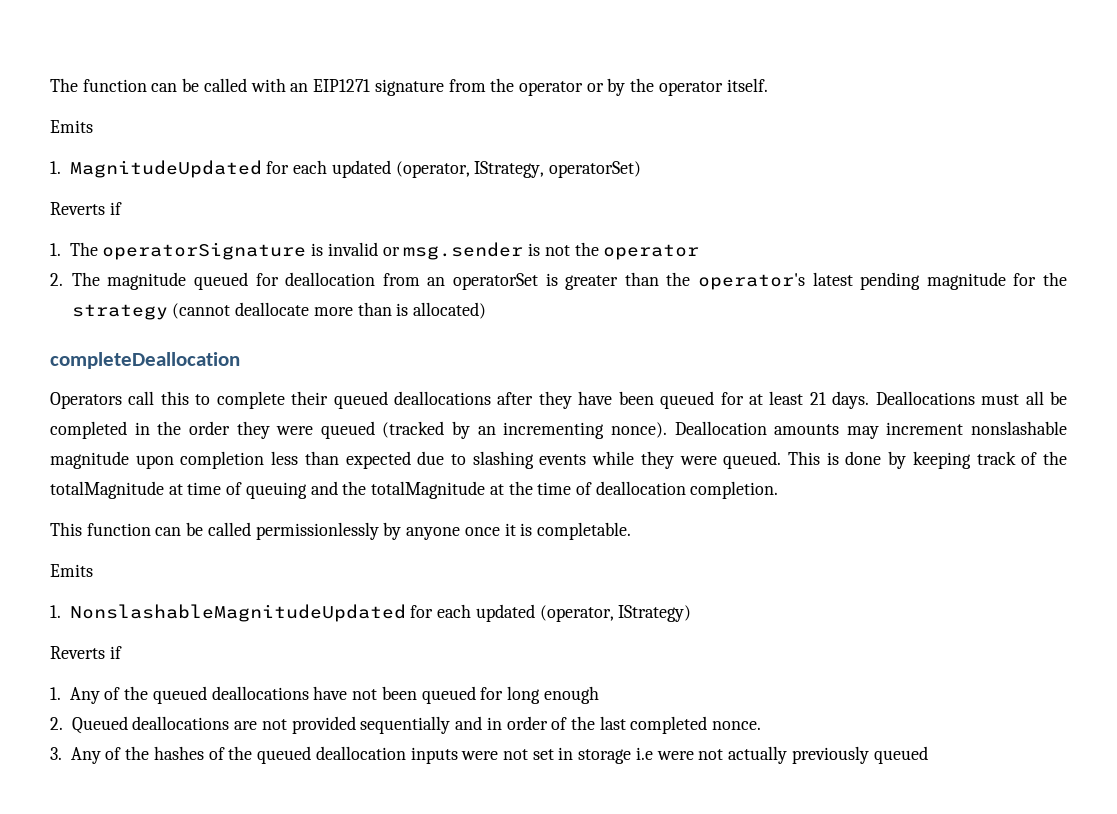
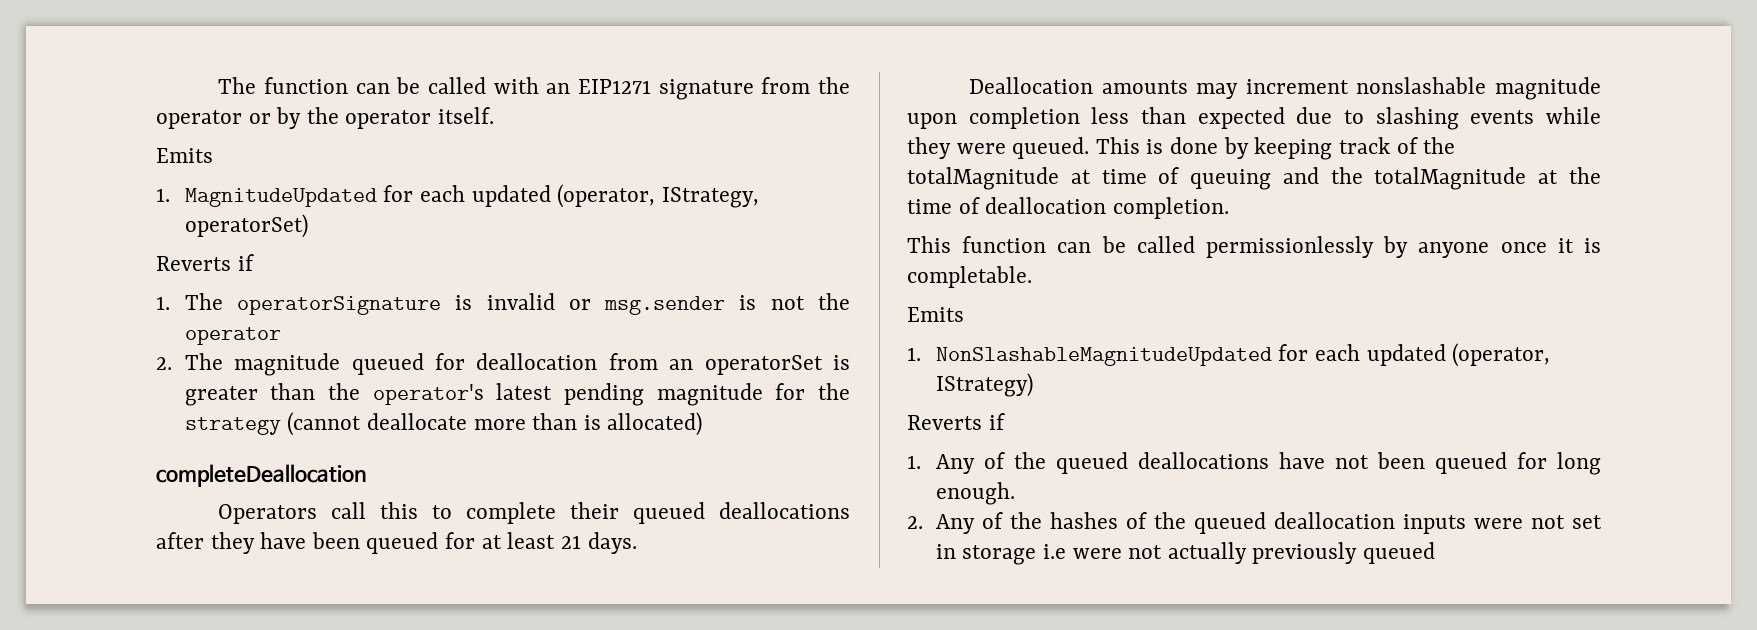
[875,391,1068,405] [50,421,667,439] Deallocations must all be completed in the order they were queued (tracked by an incrementing nonce). -> (637, 543) //
[69,604,406,622] NonslashableMagnitudeUpdated -> [935,347,1272,366] NonSlashableMagnitudeUpdated
[543,686,599,704] [50,716,762,734] [50,747,62,760] enough // 2. Queued deallocations are not provided sequentially and in order of the last completed nonce. // 3. -> [935,482,1015,505] [907,516,923,529] enough. // 2.

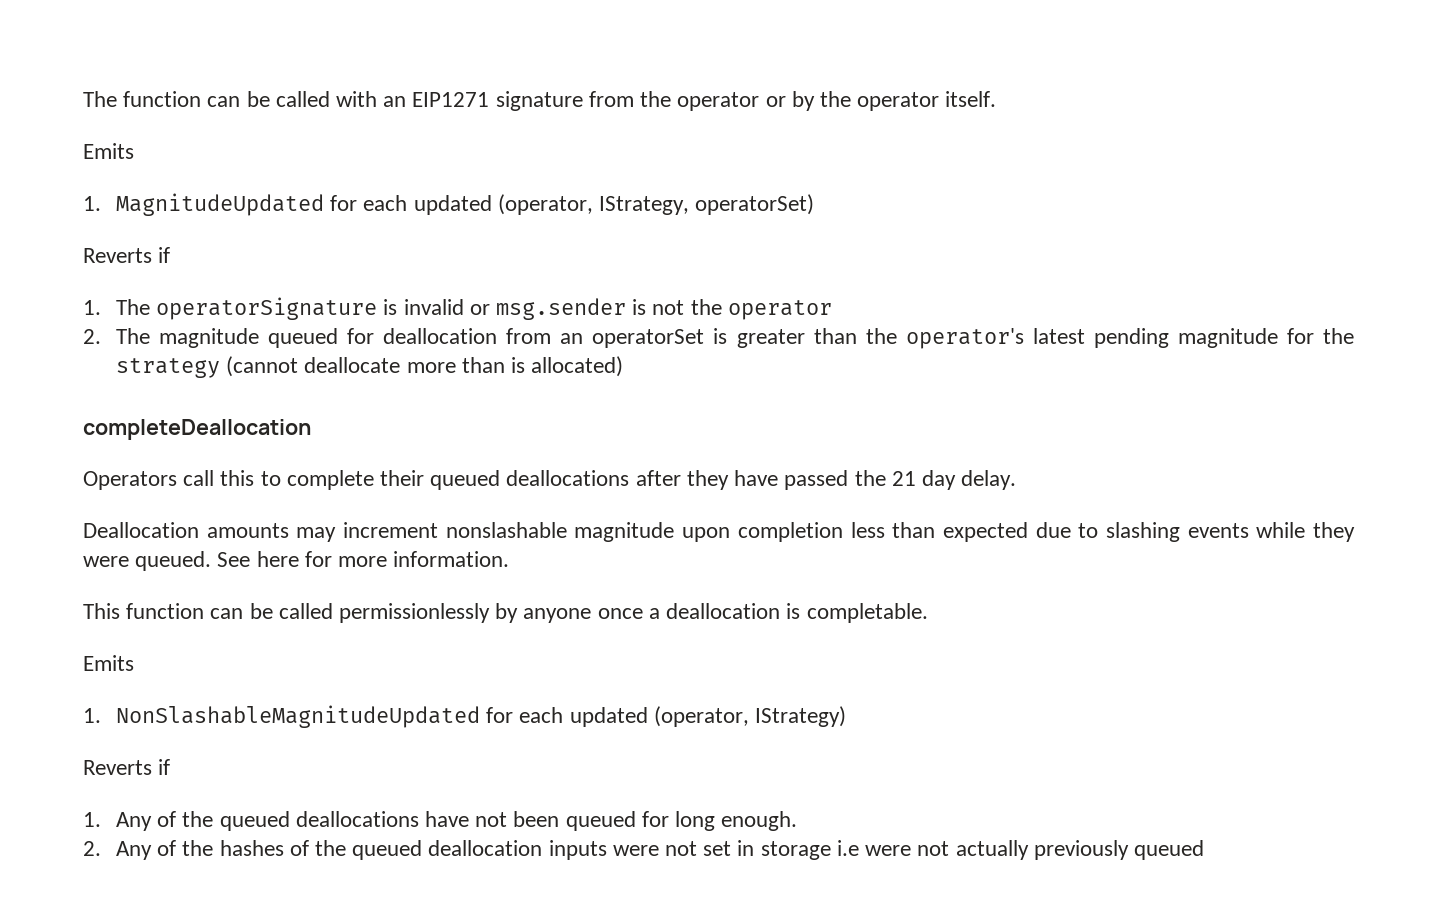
[311,532,637,554] been queued for at least 21 days. -> [784,470,1017,490] passed the 21 day delay.
[1095,137,1456,160] [907,167,1601,190] [907,197,1229,219] This is done by keeping track of the totalMagnitude at time of queuing and the totalMagnitude at the time of deallocation completion. -> [217,551,510,567] See here for more information.
[1557,238,1574,253] it -> [648,603,781,619] a deallocation

